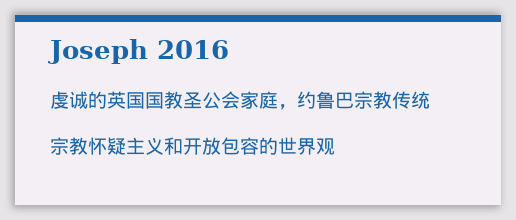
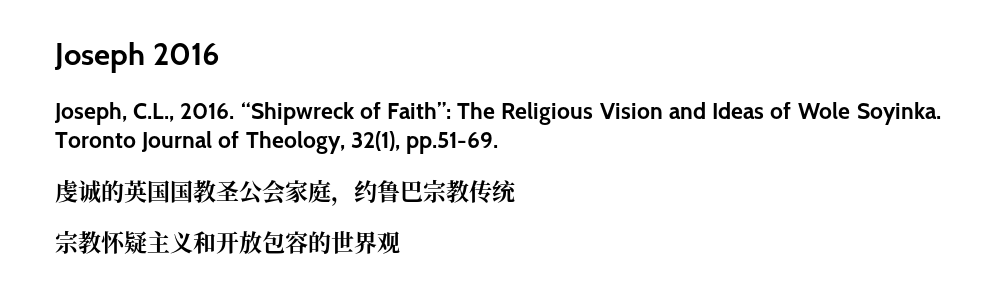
(229, 49) none -> [54,102,941,125] [55,131,499,154] // Joseph, C.L., 2016. “Shipwreck of Faith”: The Religious Vision and Ideas of Wole Soyinka. Toronto Journal of Theology, 32(1), pp.51-69.

